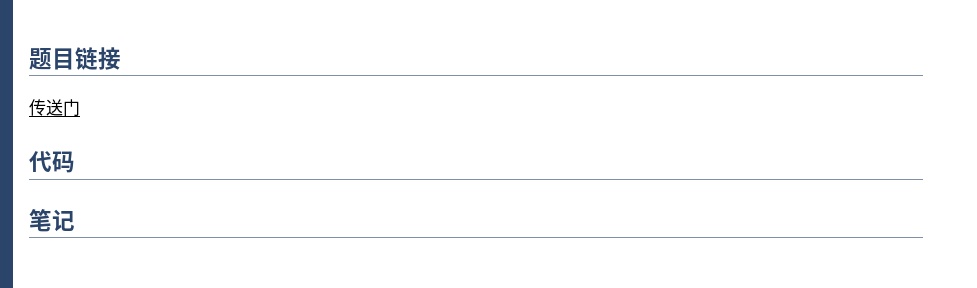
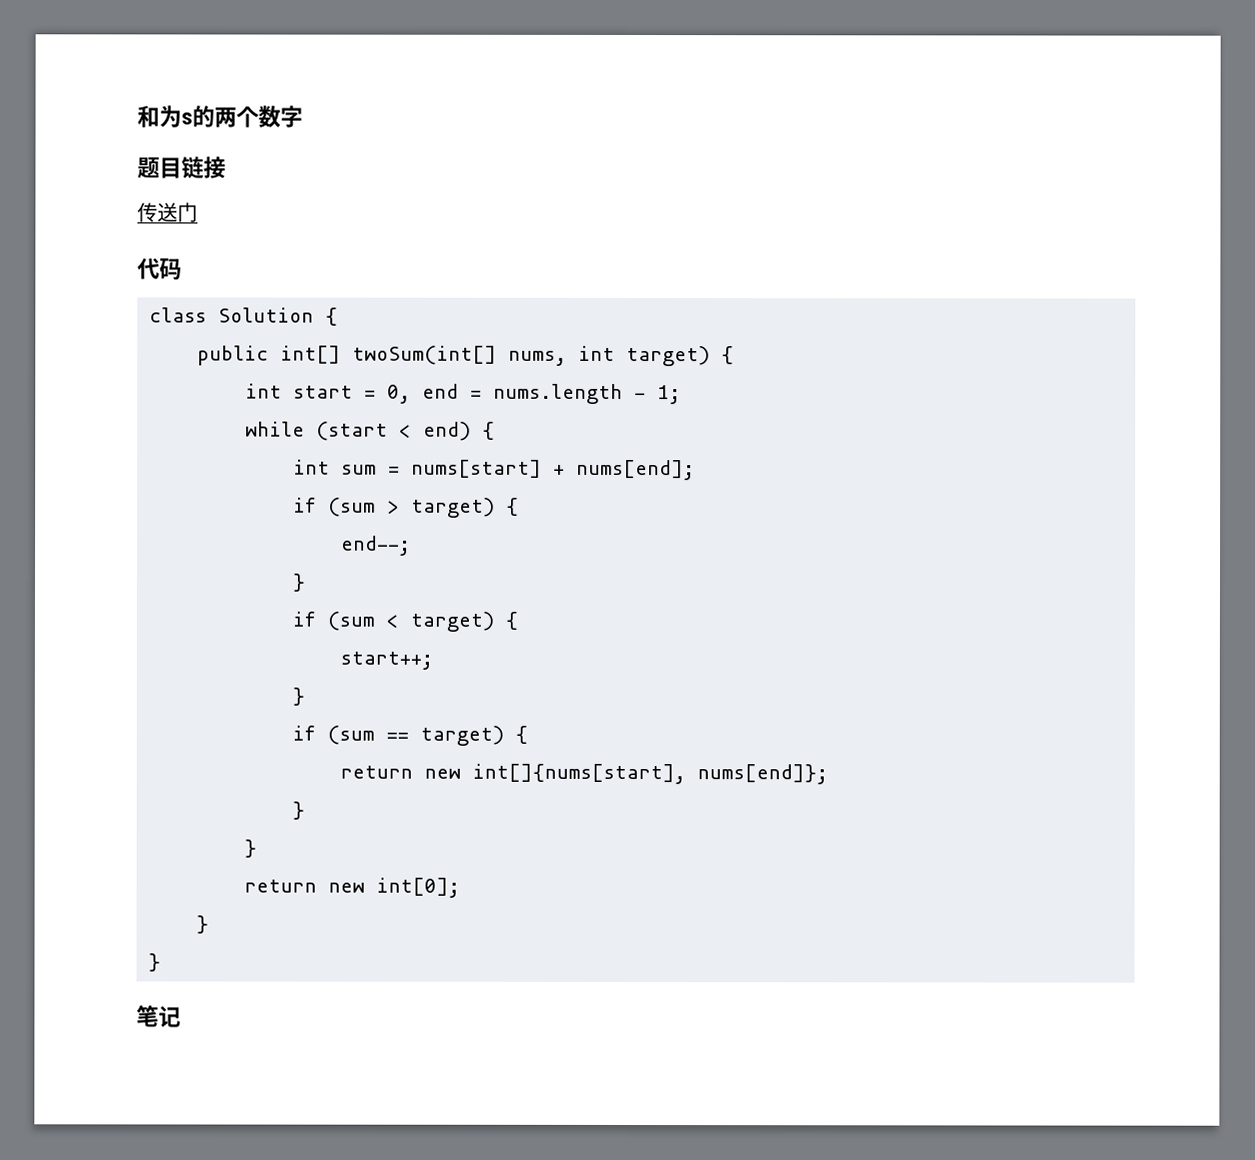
(29, 59) none -> [137,105,303,128] 和为s的两个数字 //
(75, 162) none -> [149,307,338,326] [197,345,734,367] [245,383,681,405] [245,421,495,441] [293,459,695,481] [293,497,519,518] [341,535,411,556] [292,573,306,592] [292,611,518,632] [340,651,433,670] [292,687,305,706] [292,725,528,746] [340,763,828,785] [292,801,305,820] [244,839,257,858] [244,877,460,898] [196,915,209,934] [148,953,161,972] // class Solution { // public int[] twoSum(int[] nums, int target) { // int start = 0, end = nums.length - 1; // while (start < end) { // int sum = nums[start] + nums[end]; // if (sum > target) { // end--; // } // if (sum < target) { // start++; // } // if (sum == target) { // return new int[]{nums[start], nums[end]}; // } // } // return new int[0]; // } // }

